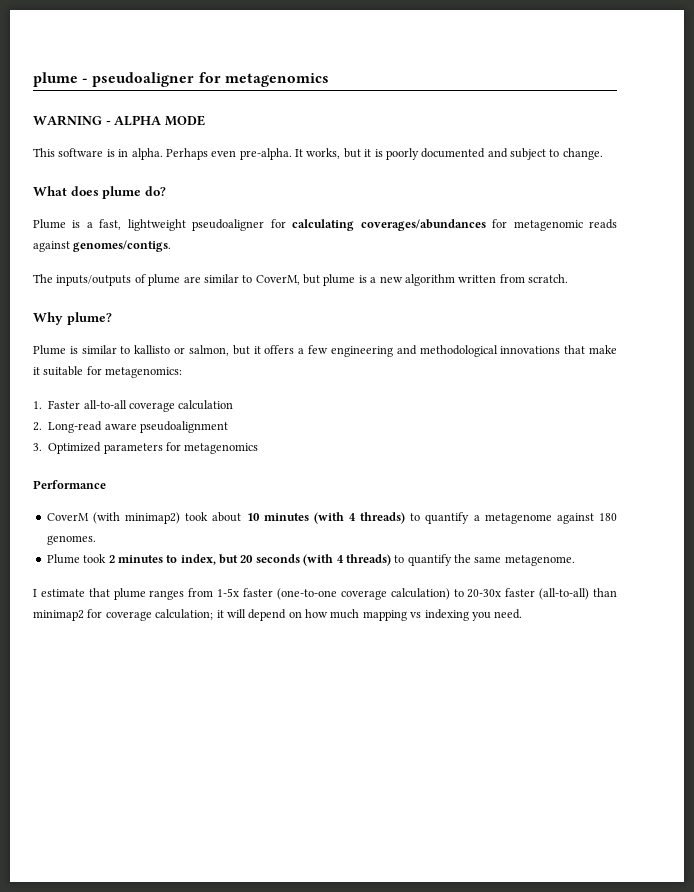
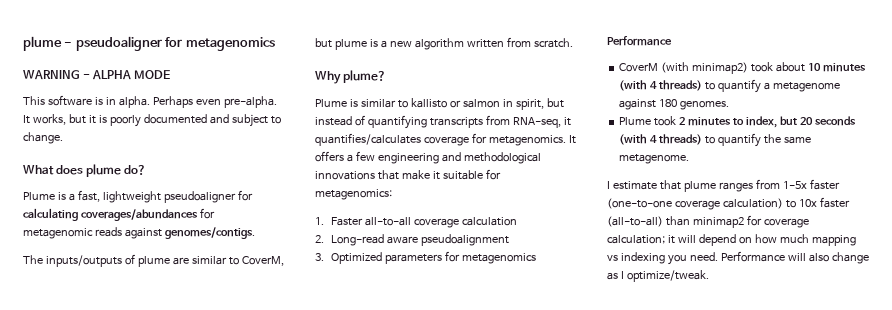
[188,345,261,356] salmon, but it -> [462,98,564,110] [315,115,571,129] [315,133,576,146] salmon in spirit, but instead of quantifying transcripts from RNA-seq, it quantifies/calculates coverage for metagenomics. It
[467,589,502,598] 20-30x -> [798,199,817,207] 10x
(523, 614) none -> [720,251,869,264] [607,270,709,282] Performance will also change as I optimize/tweak.

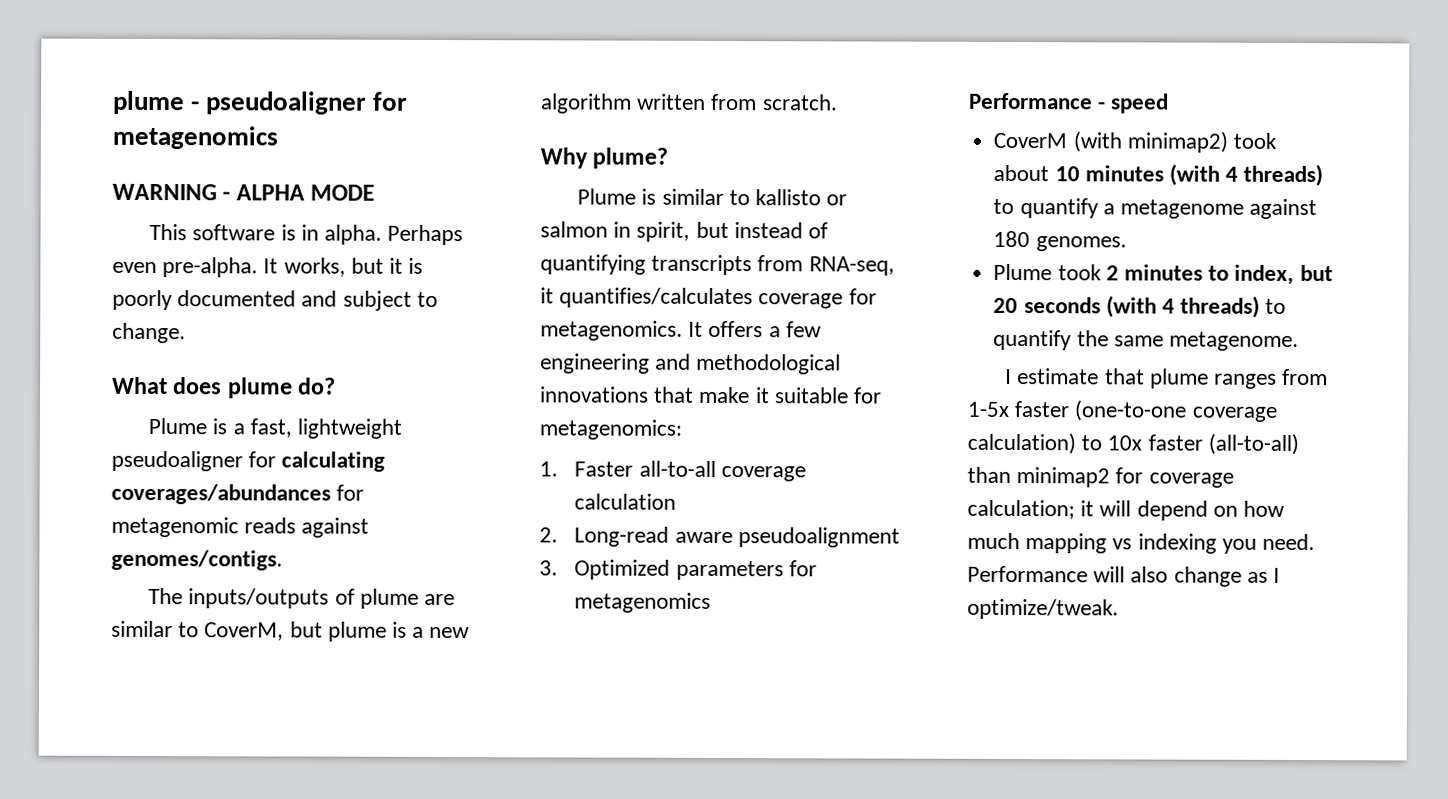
(672, 41) none -> [1098,93,1170,114] - speed

